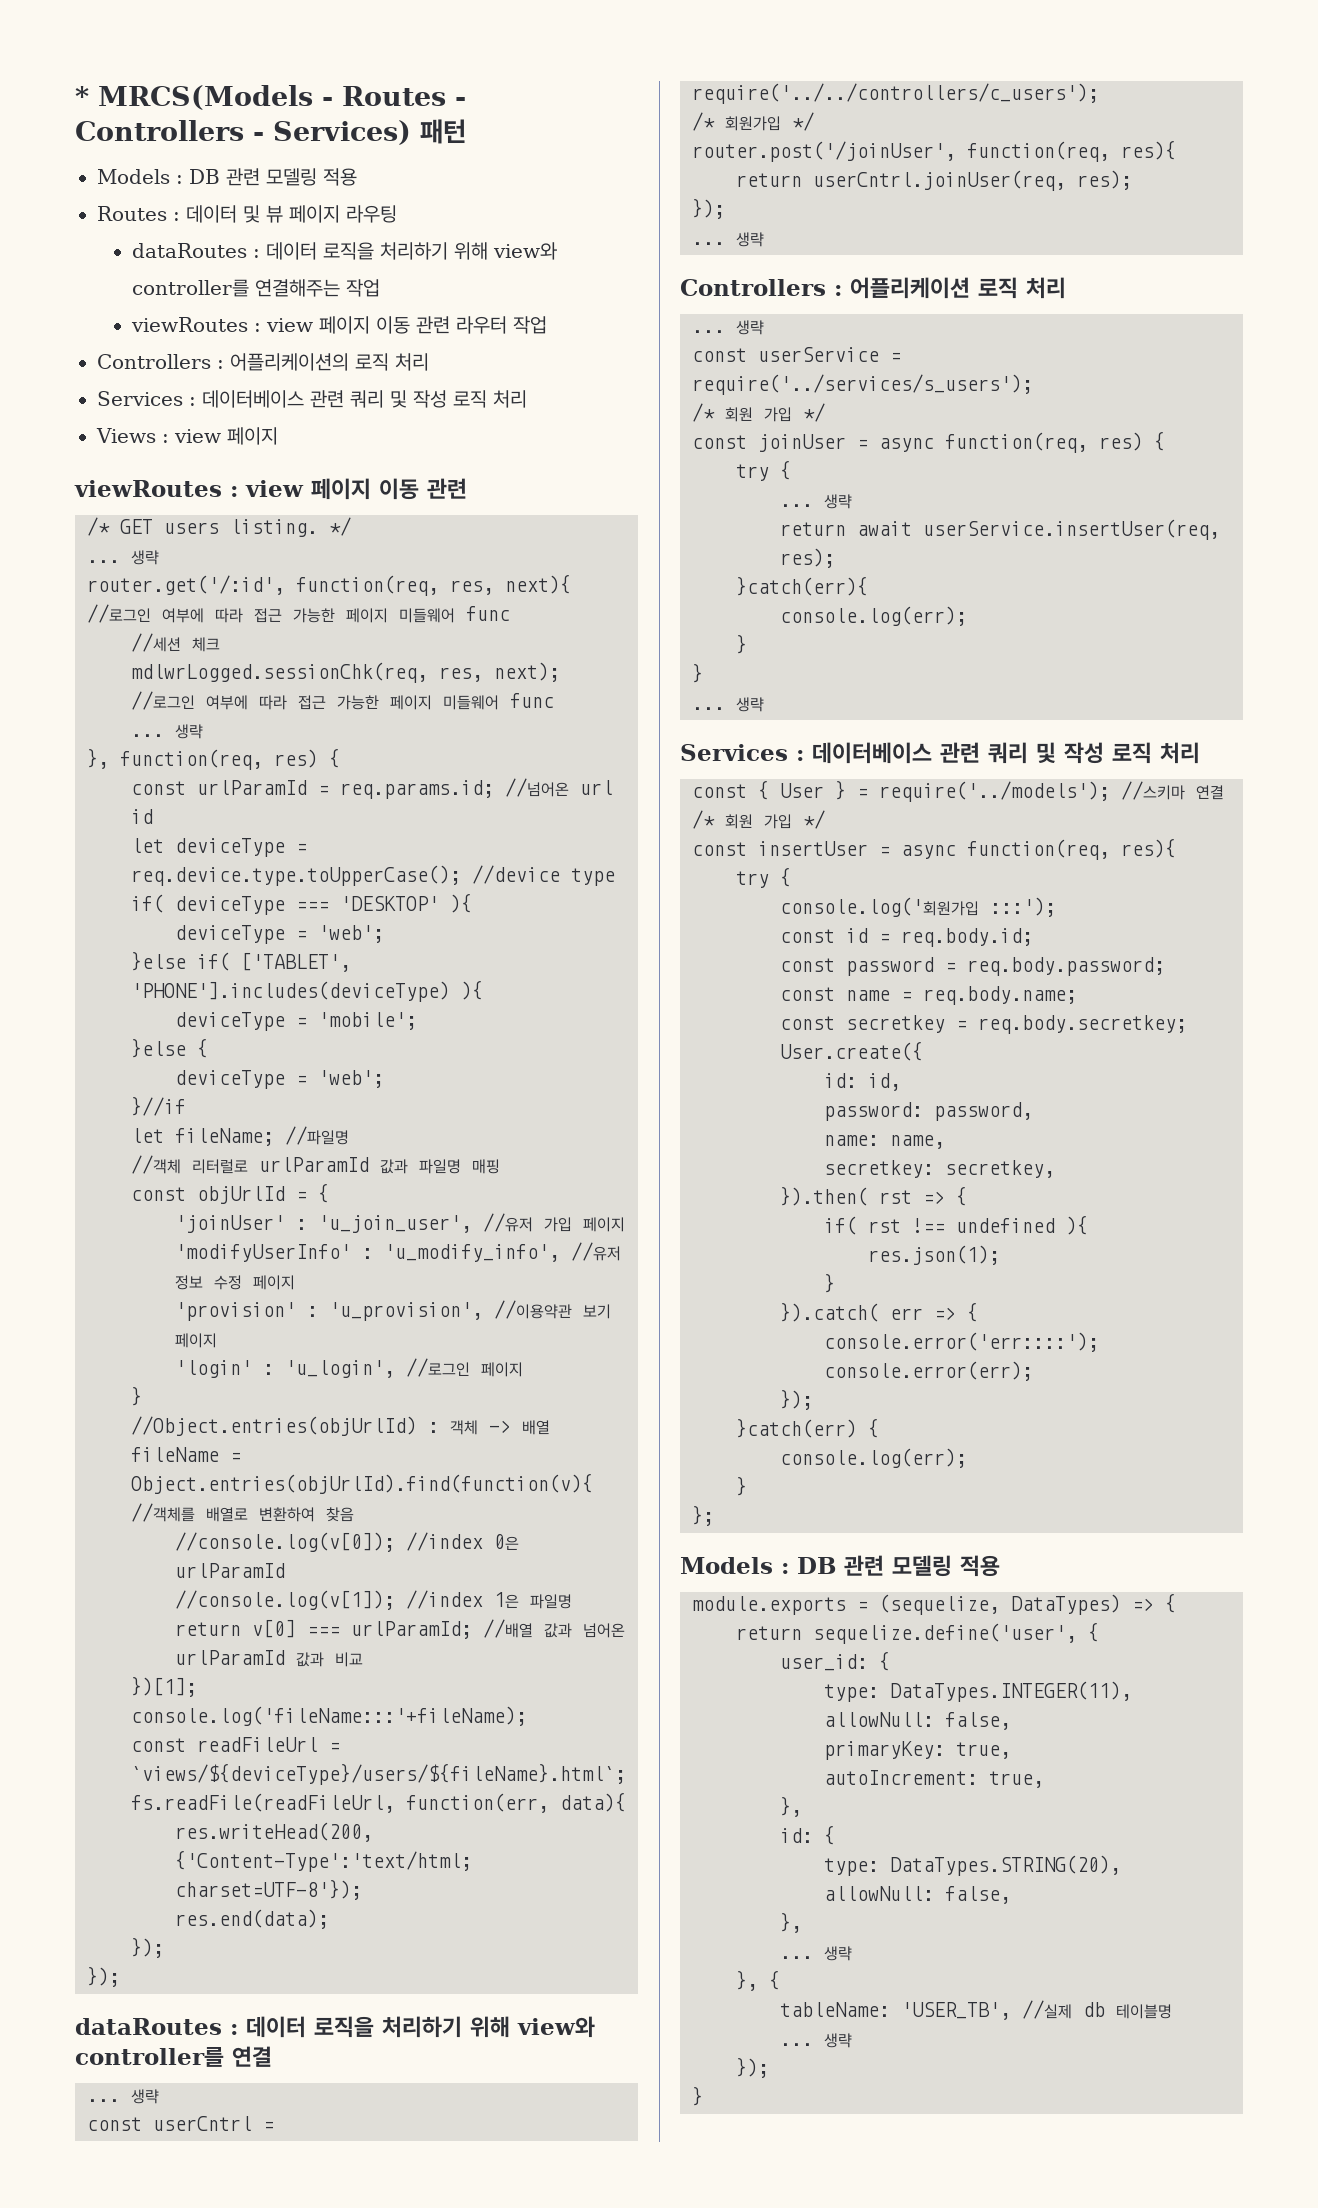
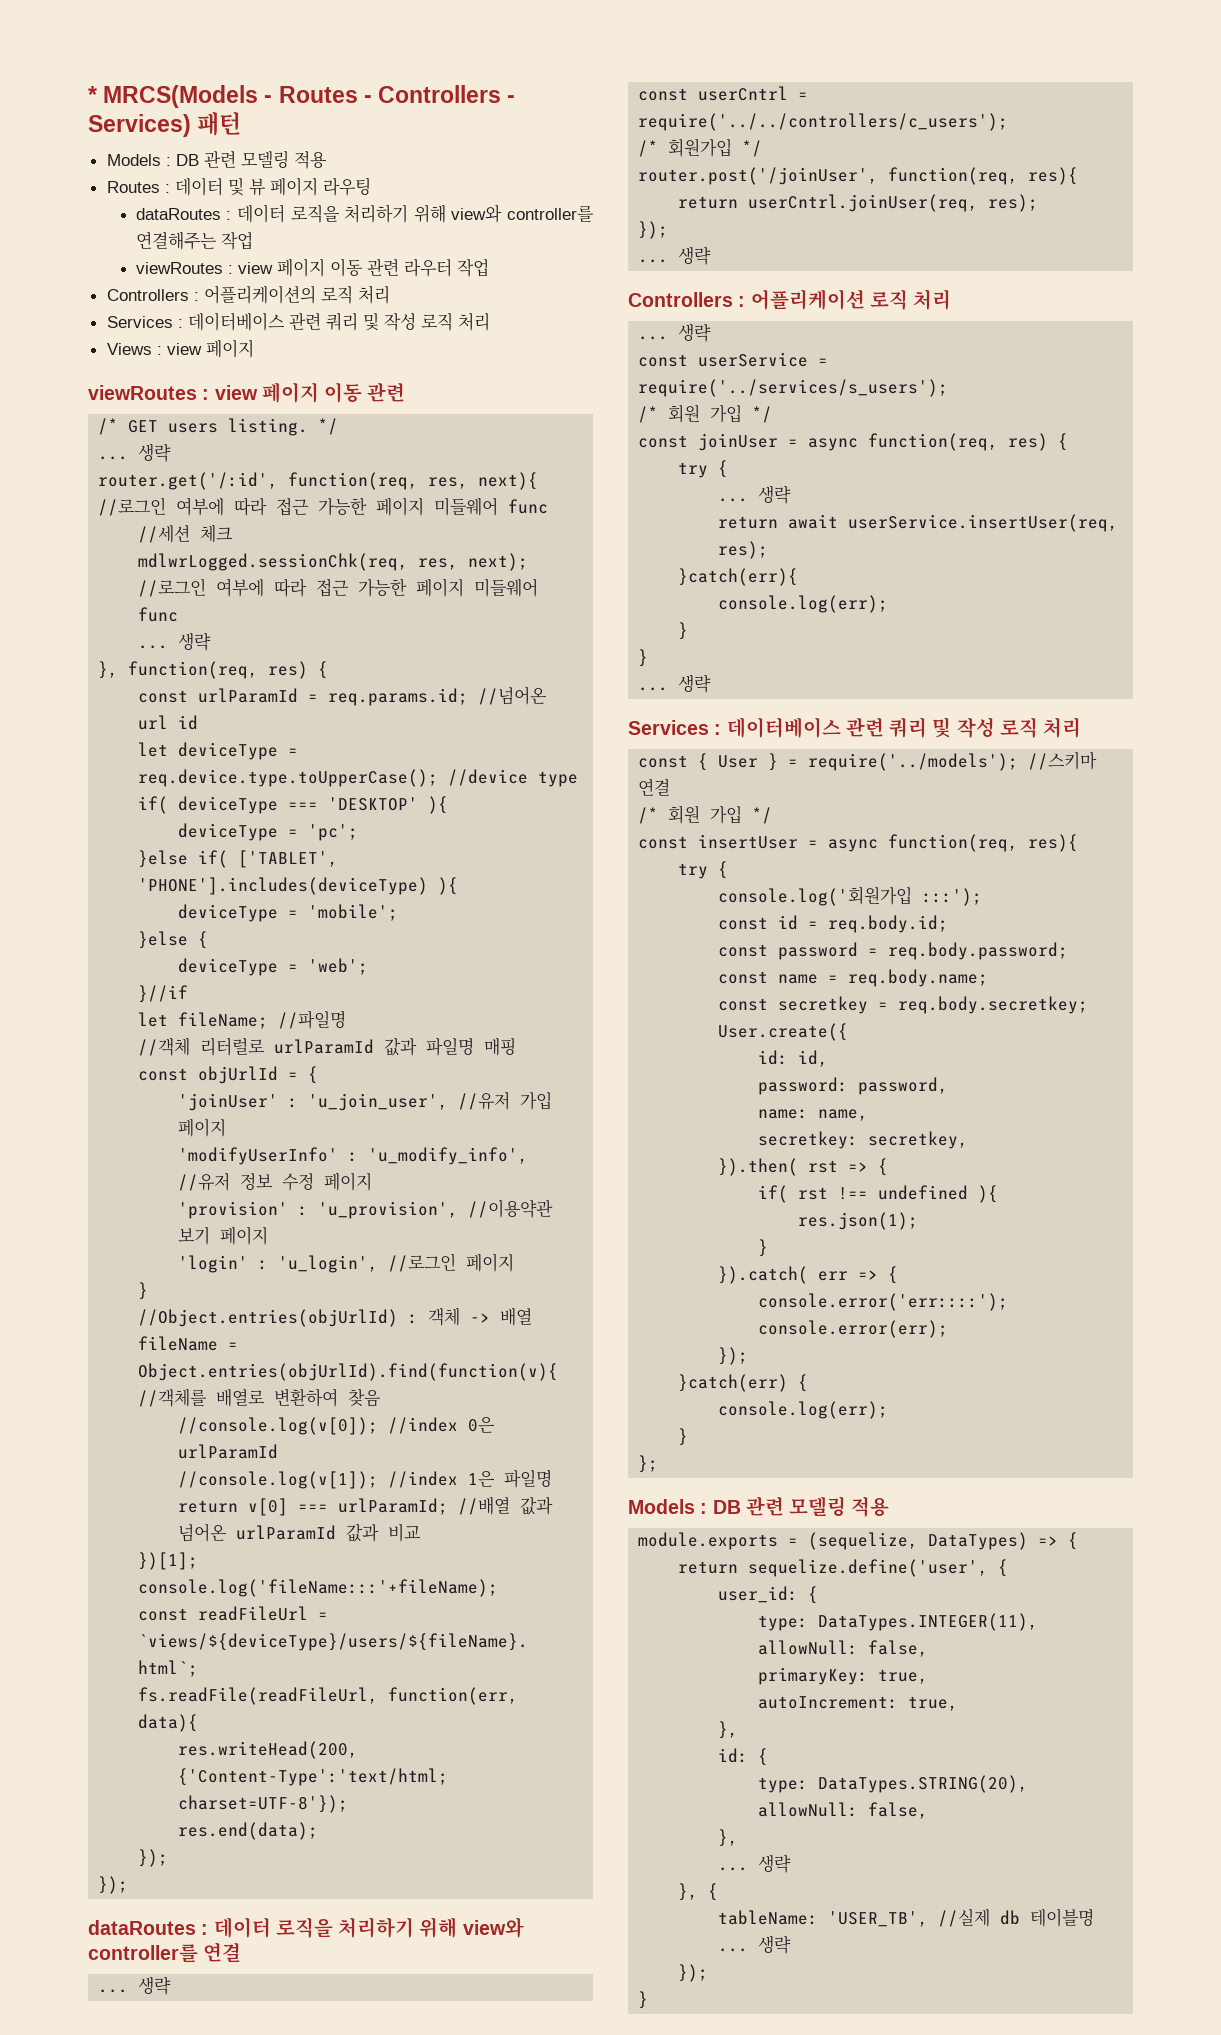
[318,925,384,943] 'web'; -> [308,824,359,841] 'pc';

